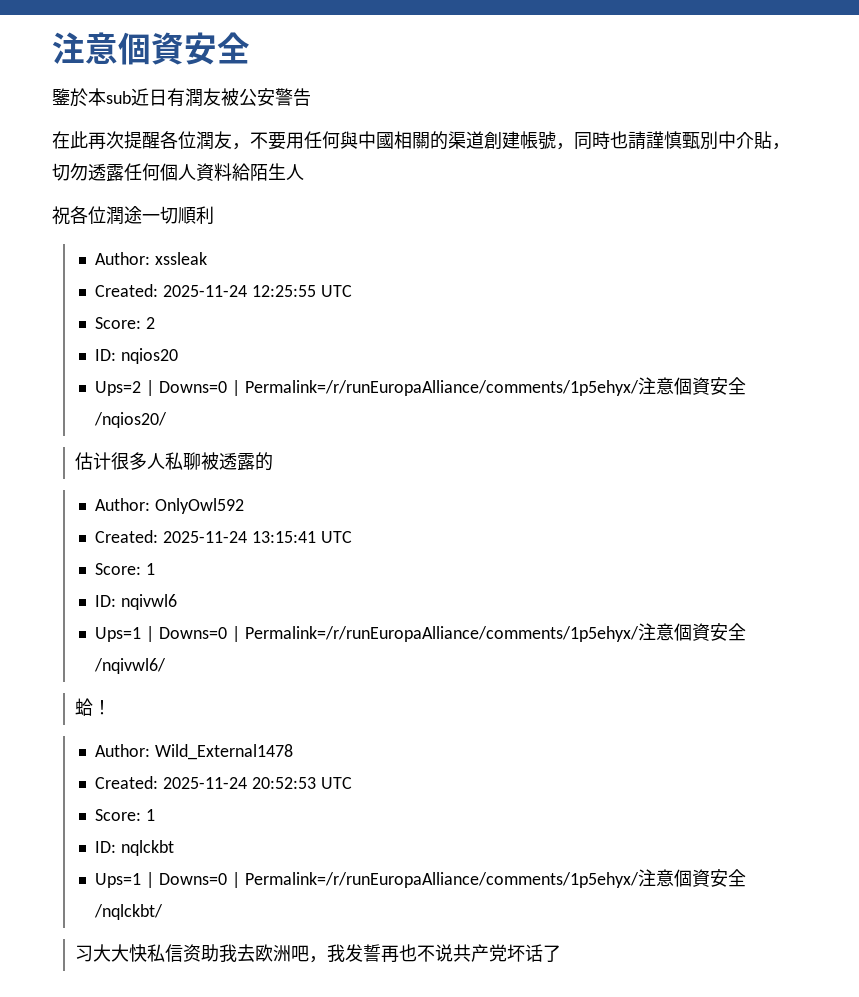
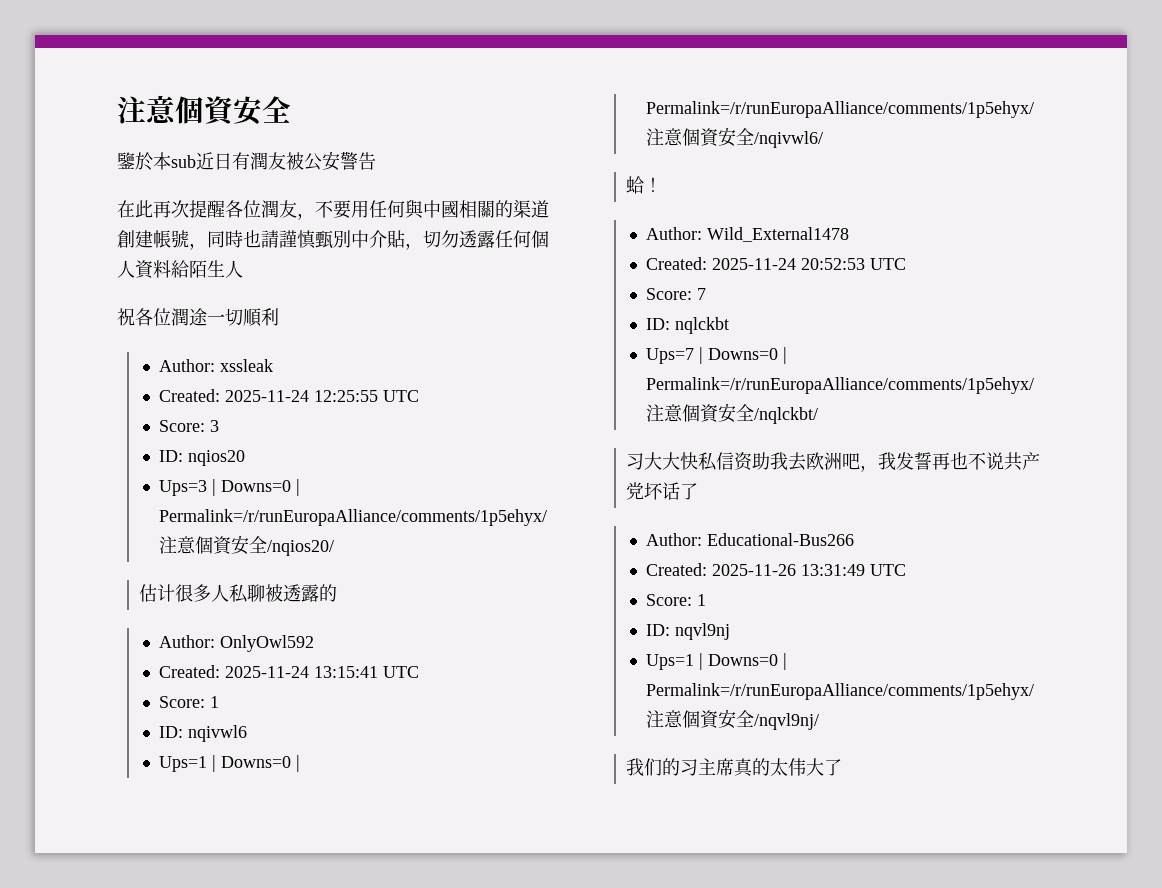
[145,317,155,329] 2 -> [209,420,219,432] 3
[95,381,142,396] Ups=2 -> [158,480,207,496] Ups=3
[145,809,155,821] 1 -> [696,288,706,300] 7
[95,873,142,888] Ups=1 -> [645,348,694,364] Ups=7
(562, 953) none -> [645,533,854,546] [645,563,906,576] [645,594,706,606] [645,623,730,640] [645,653,787,670] [645,683,1034,700] [645,709,819,730] [626,758,843,777] // Author: Educational-Bus266 // Created: 2025-11-26 13:31:49 UTC // Score: 1 // ID: nqvl9nj // Ups=1 | Downs=0 | Permalink=/r/runEuropaAlliance/comments/1p5ehyx/注意個資安全/nqvl9nj/ // 我们的习主席真的太伟大了

